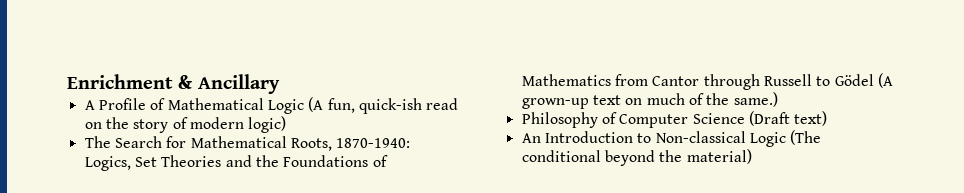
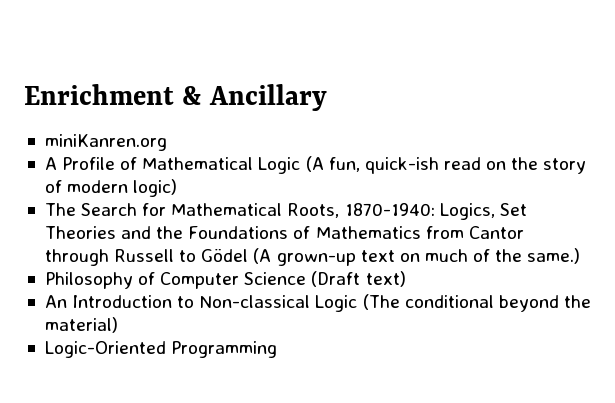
(280, 84) none -> [44,134,167,151] // miniKanren.org
(752, 156) none -> [44,341,278,358] // Logic-Oriented Programming

